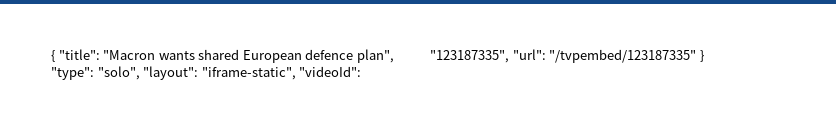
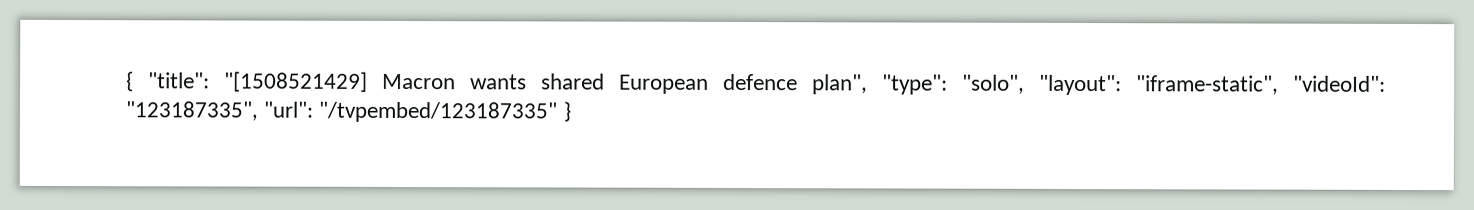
[103,50,156,60] "Macron -> [224,71,456,92] "[1508521429] Macron

